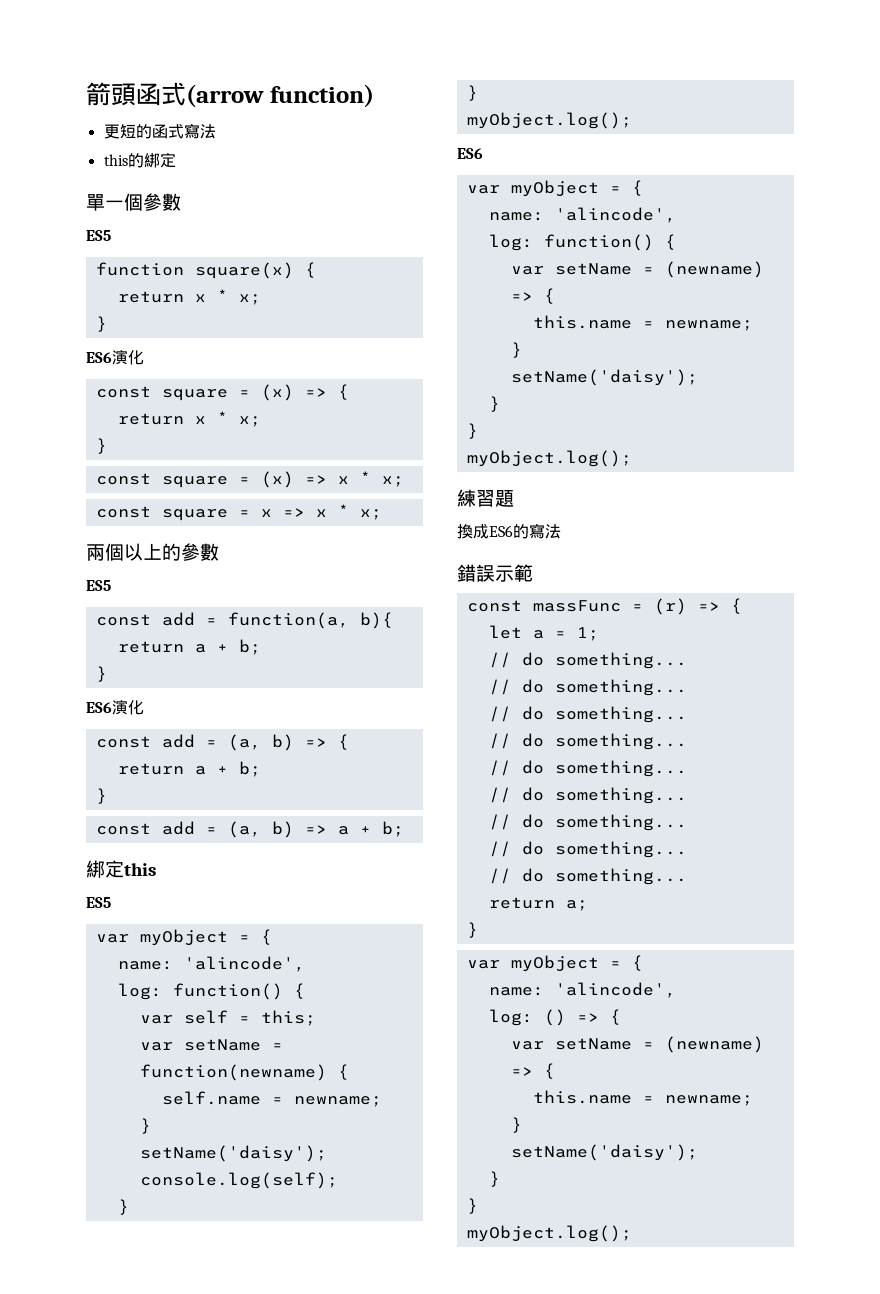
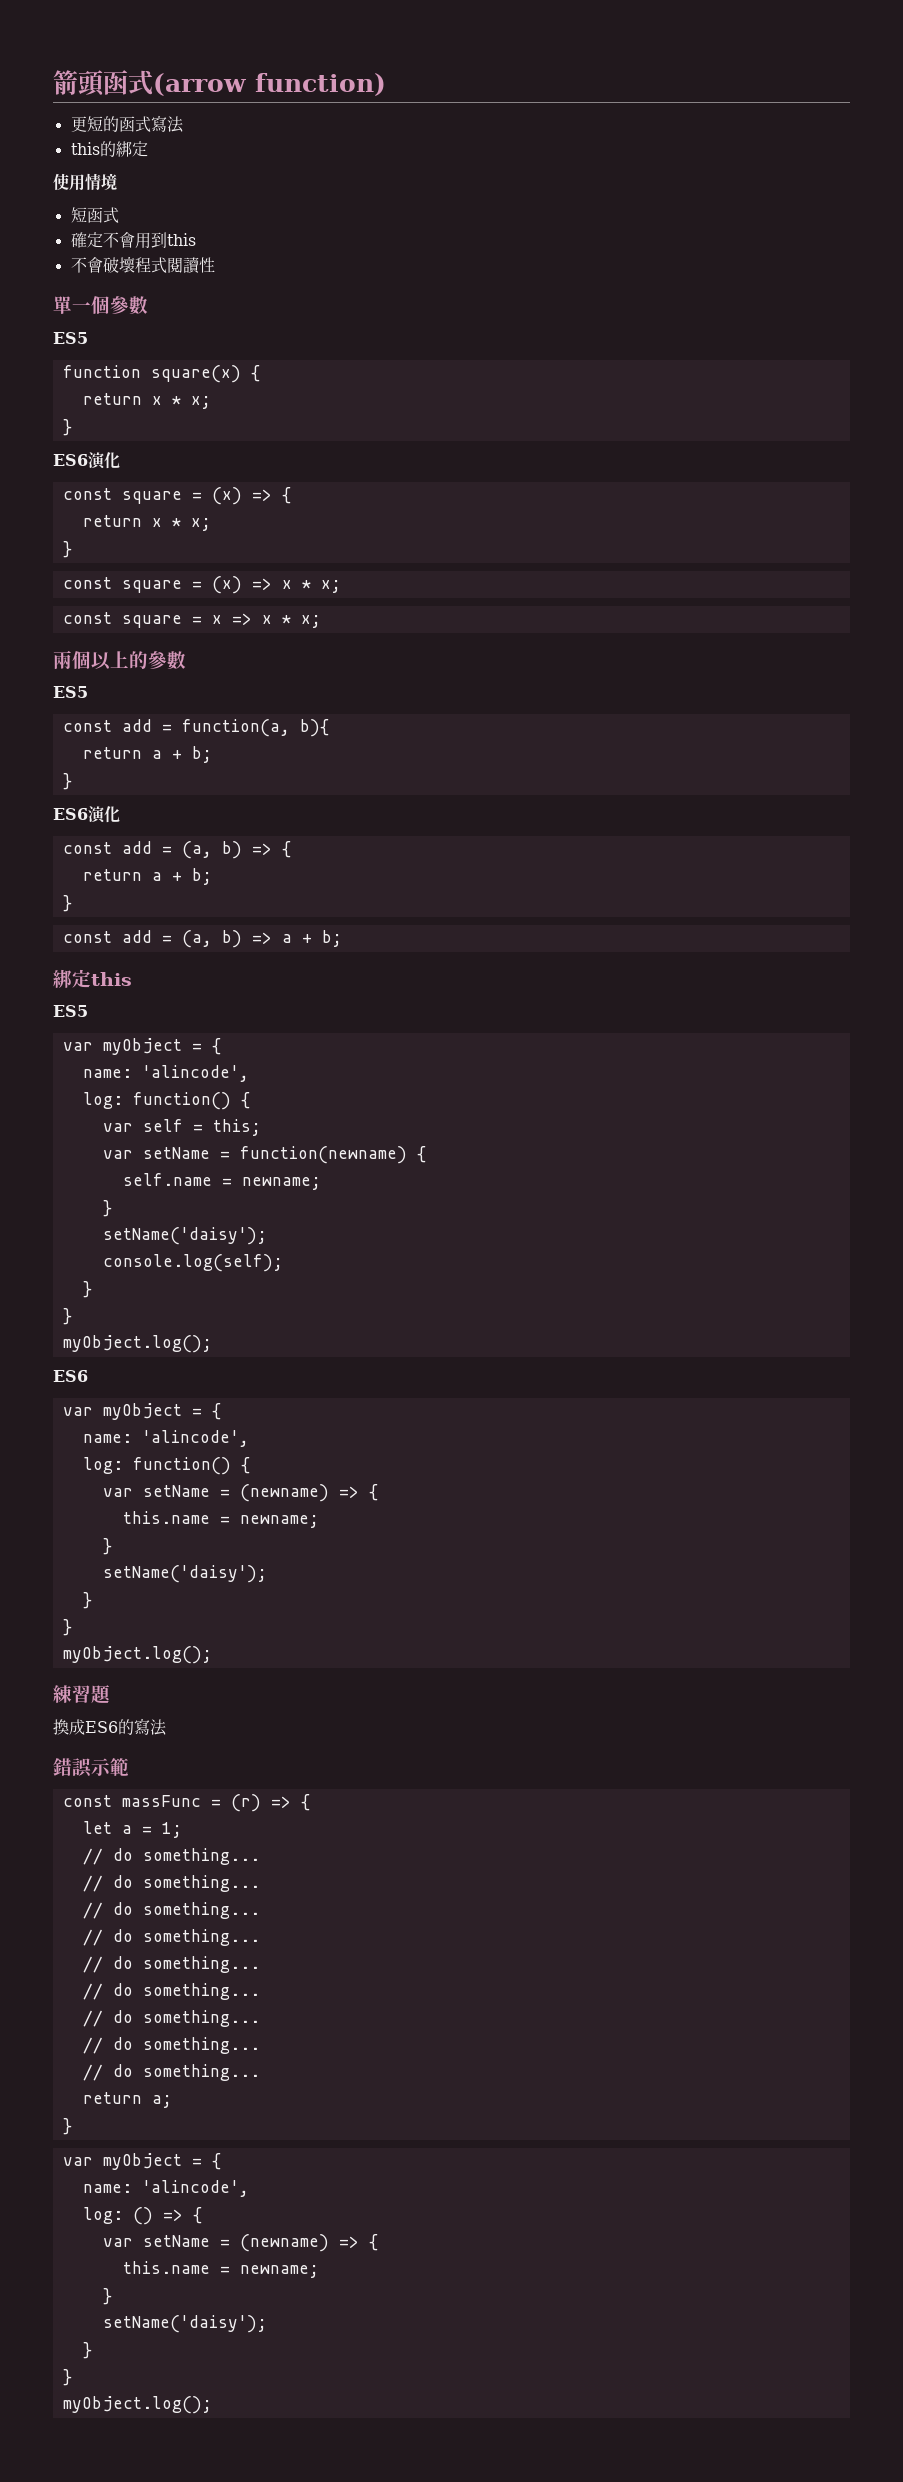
(176, 160) none -> [53,173,117,191] [70,207,119,223] [70,232,196,249] [70,256,215,274] // 使用情境 // 短函式 // 確定不會用到this // 不會破壞程式閱讀性

